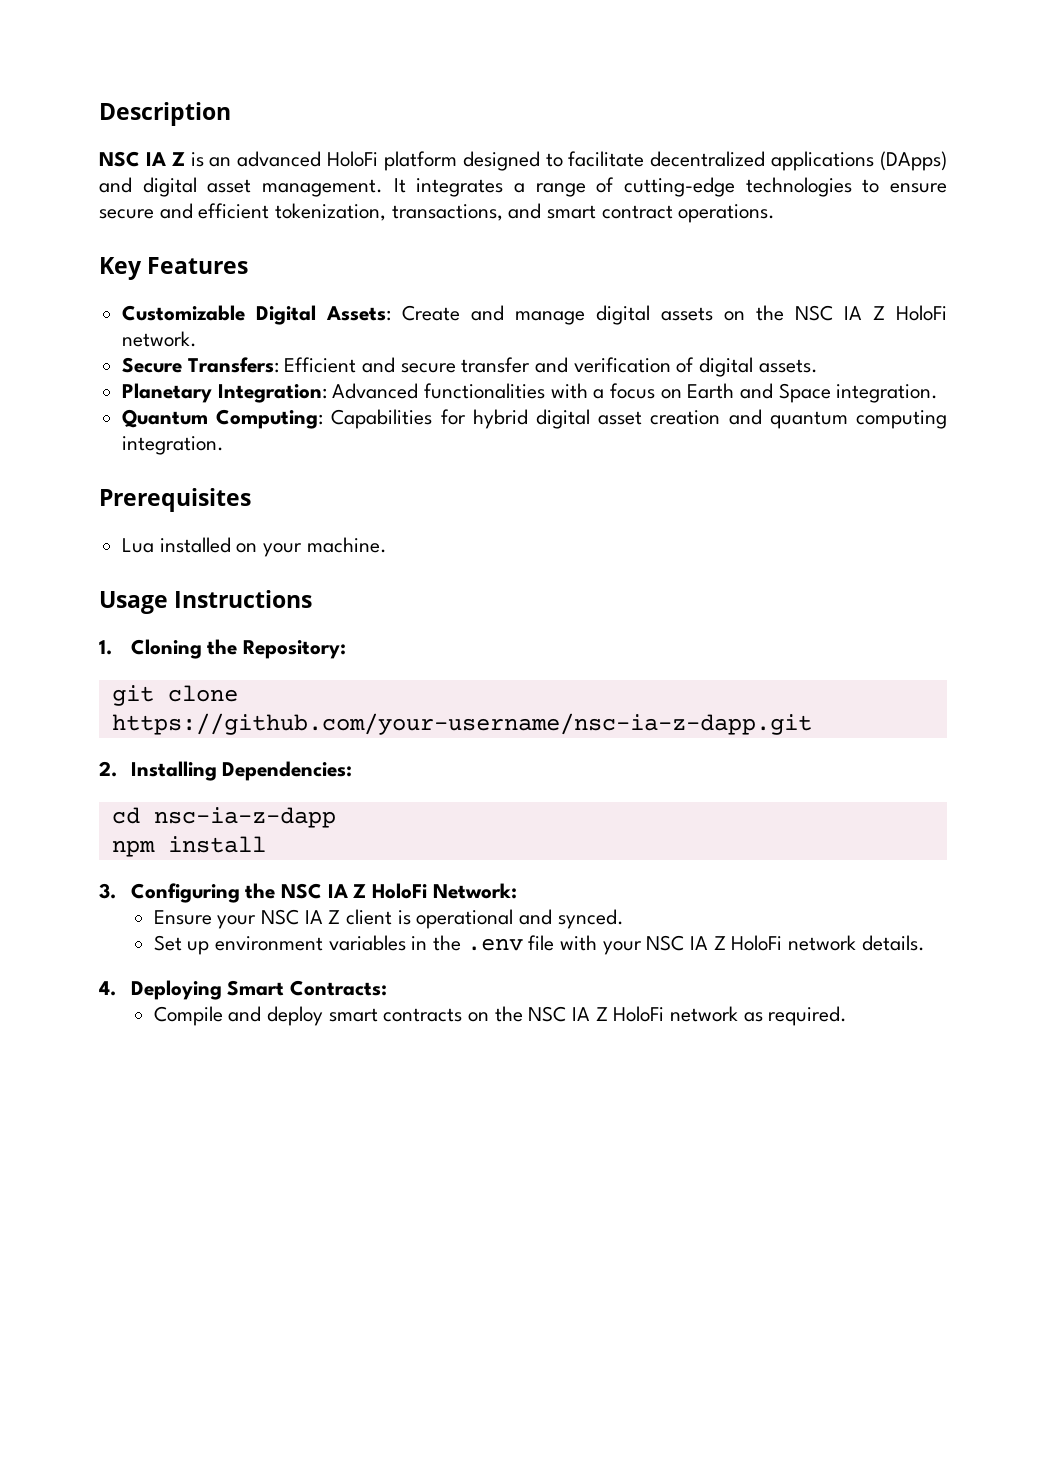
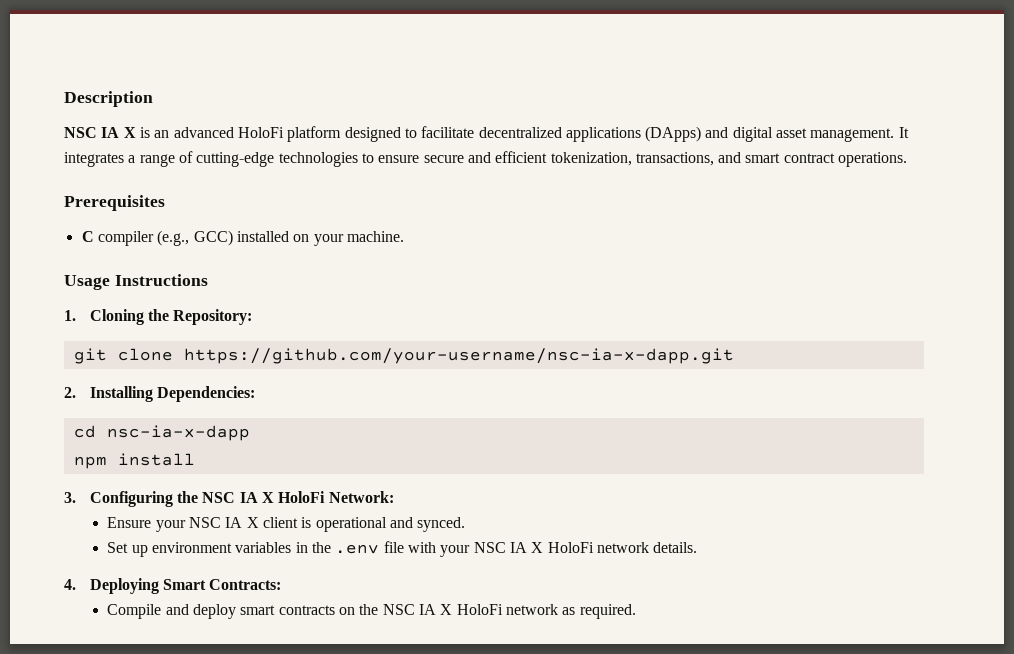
[171,152,185,166] Z -> [123,127,136,138] X
[99,257,249,280] [122,305,947,325] [122,331,198,347] [122,357,818,377] [122,383,939,403] [122,409,947,429] [122,436,225,455] [99,488,251,512] [122,538,155,553] Key Features // Customizable Digital Assets: Create and manage digital assets on the NSC IA Z HoloFi network. // Secure Transfers: Efficient and secure transfer and verification of digital assets. // Planetary Integration: Advanced functionalities with a focus on Earth and Space integration. // Quantum Computing: Capabilities for hybrid digital asset creation and quantum computing integration. // Prerequisites // Lua -> [64,195,165,211] [81,230,233,246] Prerequisites // C compiler (e.g., GCC)
[111,713,812,735] https://github.com/your-username/nsc-ia-z-dapp.git -> [183,348,734,364] https://github.com/your-username/nsc-ia-x-dapp.git
[153,807,336,828] nsc-ia-z-dapp -> [106,425,250,441] nsc-ia-x-dapp
[353,884,367,898] Z -> [262,492,275,503] X
[328,910,341,924] Z -> [246,517,259,528] X
[713,936,726,950] Z -> [531,542,544,553] X
[595,1007,608,1021] Z -> [440,604,453,615] X

